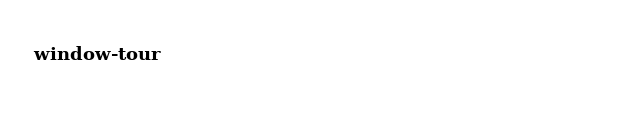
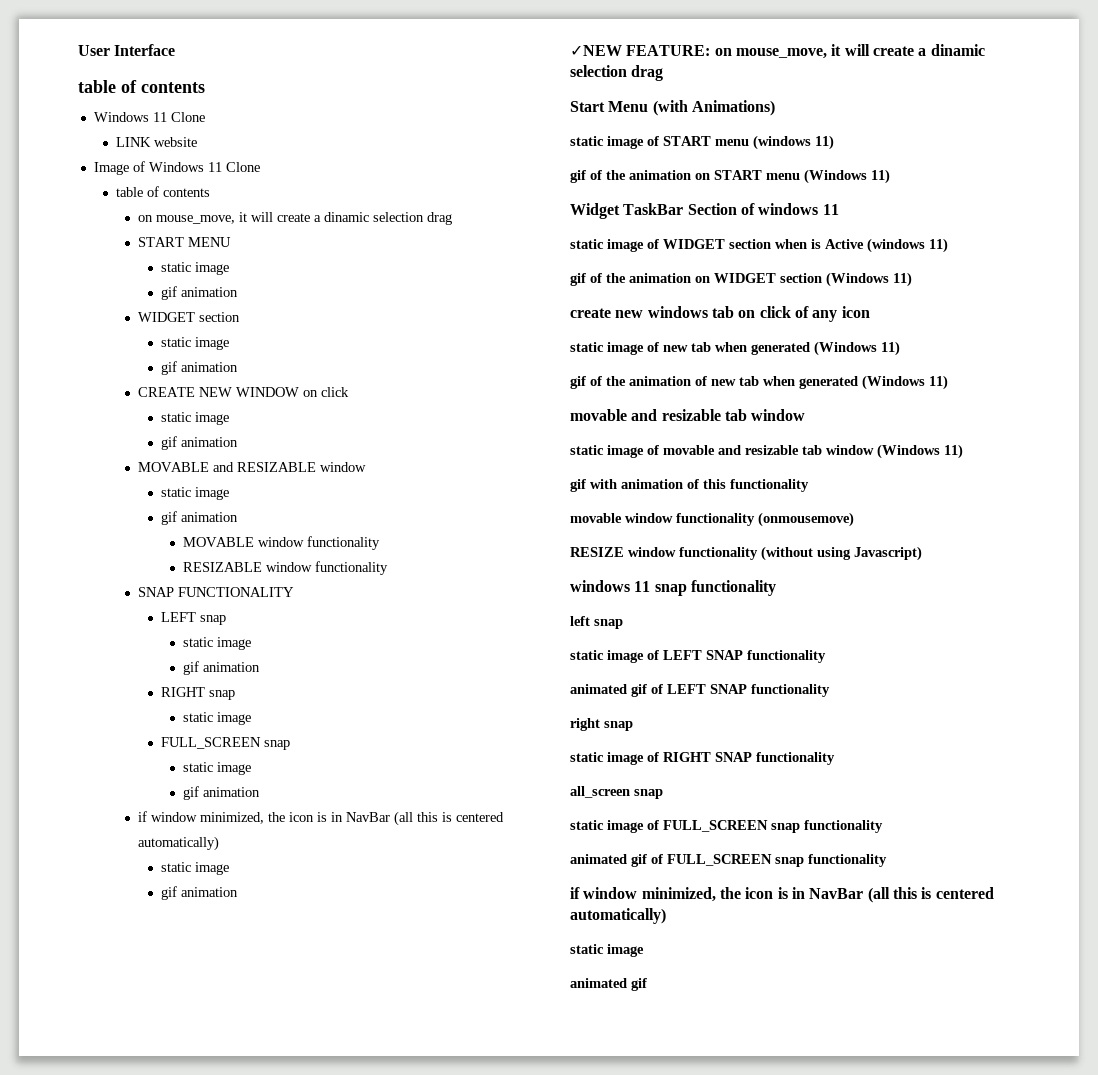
[33,46,161,60] window-tour -> [78,44,176,56] [78,80,205,93] [93,112,205,122] [116,137,198,147] [93,161,260,175] [116,186,211,197] [138,212,453,225] [138,237,232,247] [160,262,229,275] [160,286,238,300] [138,312,241,322] [160,337,229,350] [160,361,238,375] [138,387,350,397] [160,412,229,425] [160,436,238,450] [138,462,367,472] [160,487,229,500] [160,511,238,525] [182,536,380,550] [182,561,388,575] [138,587,295,597] [160,612,226,625] [182,637,251,650] [182,661,260,675] [160,687,235,700] [182,712,251,725] [160,737,290,750] [182,762,251,775] [182,786,260,800] [138,811,505,826] [138,836,220,851] [160,862,229,875] [160,886,238,900] [570,44,985,59] [570,65,664,81] [570,100,775,116] [570,135,834,150] [570,169,890,184] [570,203,839,219] [570,238,948,253] [570,272,912,287] [570,306,870,322] [570,341,900,356] [570,375,948,390] [570,409,806,421] [570,444,963,459] [570,479,809,492] [570,512,854,527] [570,546,922,561] [570,580,776,596] [570,616,623,629] [570,650,826,663] [570,684,830,697] [570,718,633,731] [570,752,835,765] [570,786,663,799] [570,820,883,833] [570,854,887,867] [570,887,994,903] [570,908,666,924] [570,944,644,957] [570,978,647,991] User Interface // table of contents // Windows 11 Clone // LINK website // Image of Windows 11 Clone // table of contents // on mouse_move, it will create a dinamic selection drag // START MENU // static image // gif animation // WIDGET section // static image // gif animation // CREATE NEW WINDOW on click // static image // gif animation // MOVABLE and RESIZABLE window // static image // gif animation // MOVABLE window functionality // RESIZABLE window functionality // SNAP FUNCTIONALITY // LEFT snap // static image // gif animation // RIGHT snap // static image // FULL_SCREEN snap // static image // gif animation // if window minimized, the icon is in NavBar (all this is centered automatically) // static image // gif animation // ✓NEW FEATURE: on mouse_move, it will create a dinamic selection drag // Start Menu (with Animations) // static image of START menu (windows 11) // gif of the animation on START menu (Windows 11) // Widget TaskBar Section of windows 11 // static image of WIDGET section when is Active (windows 11) // gif of the animation on WIDGET section (Windows 11) // create new windows tab on click of any icon // static image of new tab when generated (Windows 11) // gif of the animation of new tab when generated (Windows 11) // movable and resizable tab window // static image of movable and resizable tab window (Windows 11) // gif with animation of this functionality // movable window functionality (onmousemove) // RESIZE window functionality (without using Javascript) // windows 11 snap functionality // left snap // static image of LEFT SNAP functionality // animated gif of LEFT SNAP functionality // right snap // static image of RIGHT SNAP functionality // all_screen snap // static image of FULL_SCREEN snap functionality // animated gif of FULL_SCREEN snap functionality // if window minimized, the icon is in NavBar (all this is centered automatically) // static image // animated gif

